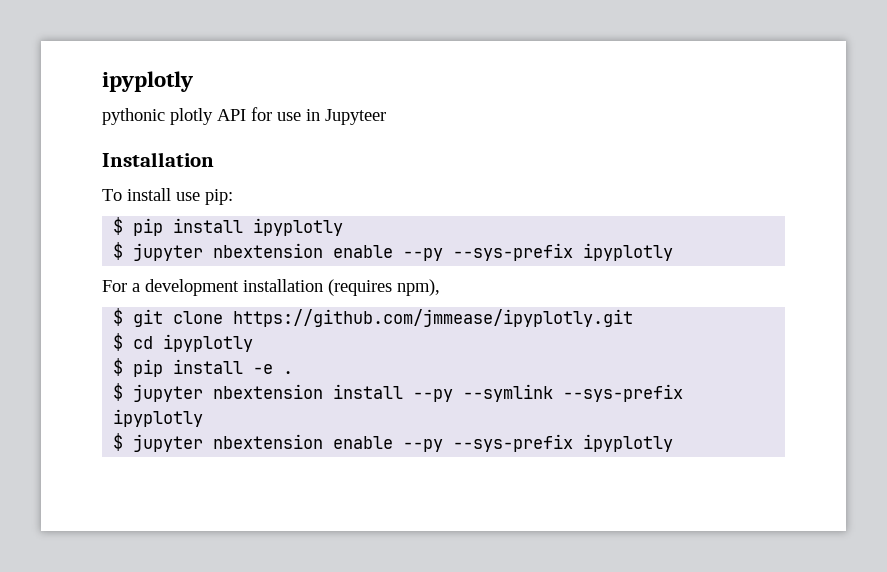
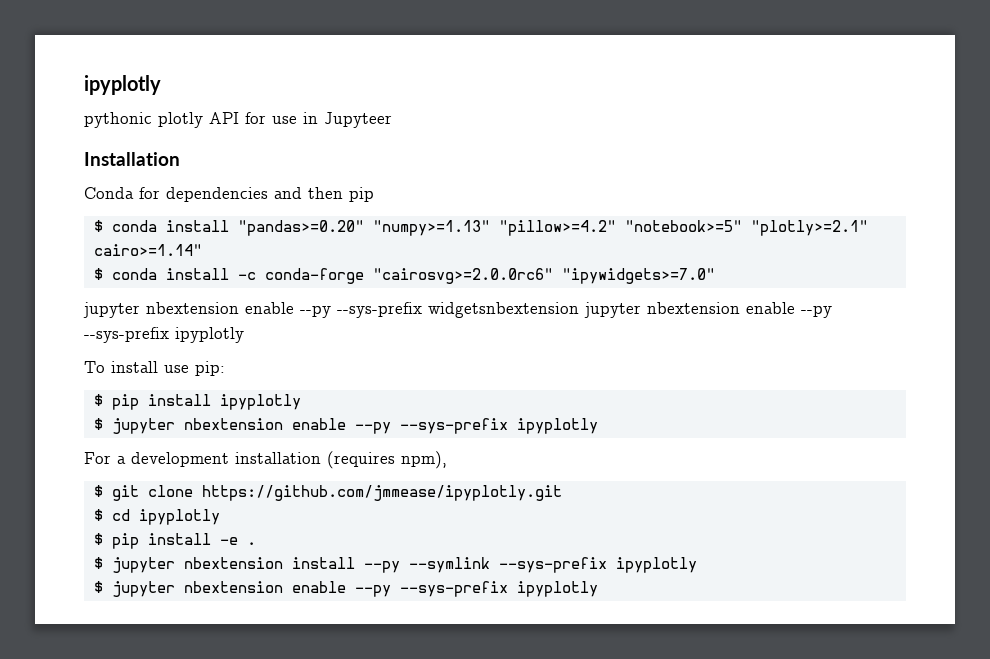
(214, 159) none -> [84,187,374,202] [93,220,868,236] [93,244,202,256] [93,268,715,284] [83,302,832,318] [84,327,244,343] // Conda for dependencies and then pip // $ conda install "pandas>=0.20" "numpy>=1.13" "pillow>=4.2" "notebook>=5" "plotly>=2.1" cairo>=1.14" // $ conda install -c conda-forge "cairosvg>=2.0.0rc6" "ipywidgets>=7.0" // jupyter nbextension enable --py --sys-prefix widgetsnbextension jupyter nbextension enable --py --sys-prefix ipyplotly

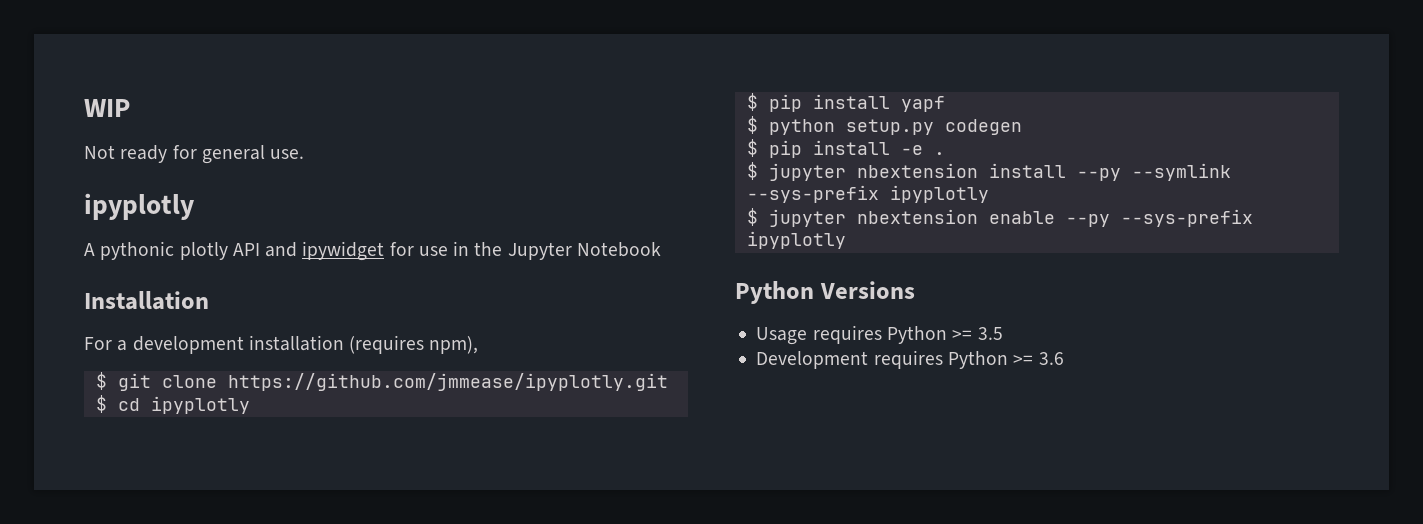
[84,75,161,95] ipyplotly // -> [84,99,130,117] [84,145,305,164] [84,193,194,220] [84,243,95,256] WIP // Not ready for general use. // ipyplotly // A
(239, 118) none -> [265,241,385,261] and ipywidget
[324,112,392,128] [84,152,180,166] [84,187,374,202] [93,220,868,236] [93,244,202,256] [93,268,715,284] [83,302,832,318] [84,327,244,343] [84,361,225,376] [93,394,301,410] [93,418,598,434] Jupyteer // Installation // Conda for dependencies and then pip // $ conda install "pandas>=0.20" "numpy>=1.13" "pillow>=4.2" "notebook>=5" "plotly>=2.1" cairo>=1.14" // $ conda install -c conda-forge "cairosvg>=2.0.0rc6" "ipywidgets>=7.0" // jupyter nbextension enable --py --sys-prefix widgetsnbextension jupyter nbextension enable --py --sys-prefix ipyplotly // To install use pip: // $ pip install ipyplotly // $ jupyter nbextension enable --py --sys-prefix ipyplotly -> [474,242,661,260] [84,291,209,310] the Jupyter Notebook // Installation
(220, 517) none -> [746,93,945,112] [746,116,1022,135] // $ pip install yapf // $ python setup.py codegen
(598, 589) none -> [735,281,915,304] [756,325,1003,345] [756,350,1064,369] // Python Versions // Usage requires Python >= 3.5 // Development requires Python >= 3.6

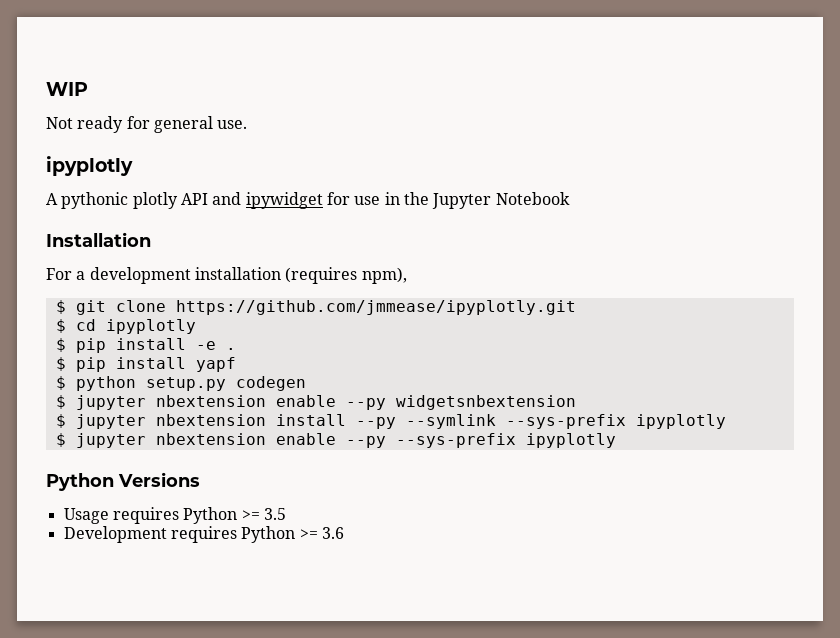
(250, 405) none -> [55,338,236,353] // $ pip install -e .
[768,140,945,158] pip install -e . -> [75,395,576,410] jupyter nbextension enable --py widgetsnbextension

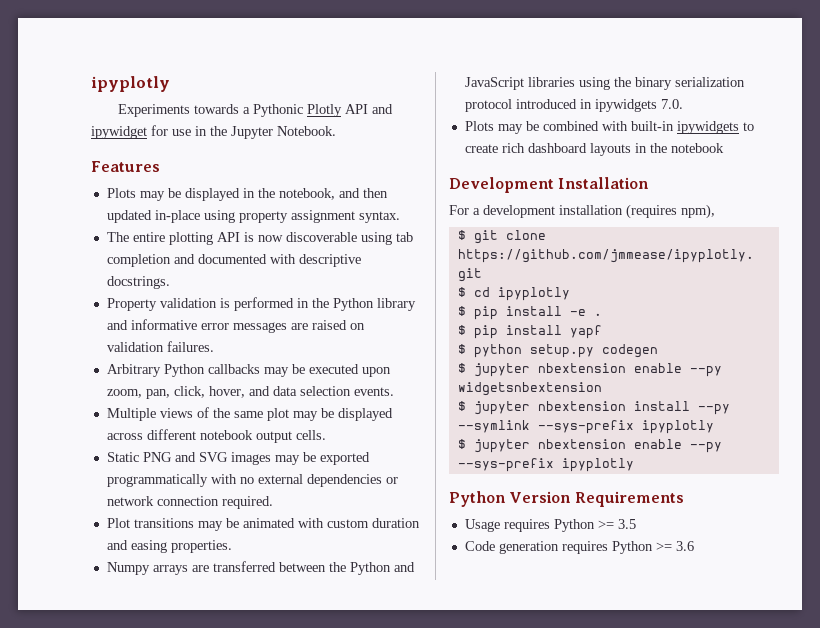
[46,82,88,96] [46,116,248,133] [46,156,133,176] [46,192,178,209] WIP // Not ready for general use. // ipyplotly // A pythonic plotly -> [91,76,170,92] [118,104,343,117] ipyplotly // Experiments towards a Pythonic Plotly
[495,192,570,205] Notebook // -> [277,126,336,136] [91,161,160,172] [106,188,388,201] [106,210,400,223] [106,232,413,245] [106,254,361,267] [106,276,170,289] [106,297,416,311] [106,319,365,333] [106,341,214,352] [106,364,391,377] [106,386,394,399] [106,407,393,421] [106,429,326,443] [106,452,370,465] [106,474,398,487] [106,496,273,509] [106,518,420,531] [106,540,232,553] [106,561,415,575] [464,77,745,90] [464,99,683,112] [464,121,754,134] [464,143,724,156] [449,177,554,193] Notebook. // Features // Plots may be displayed in the notebook, and then updated in-place using property assignment syntax. // The entire plotting API is now discoverable using tab completion and documented with descriptive docstrings. // Property validation is performed in the Python library and informative error messages are raised on validation failures. // Arbitrary Python callbacks may be executed upon zoom, pan, click, hover, and data selection events. // Multiple views of the same plot may be displayed across different notebook output cells. // Static PNG and SVG images may be exported programmatically with no external dependencies or network connection required. // Plot transitions may be animated with custom duration and easing properties. // Numpy arrays are transferred between the Python and JavaScript libraries using the binary serialization protocol introduced in ipywidgets 7.0. // Plots may be combined with built-in ipywidgets to create rich dashboard layouts in the notebook // Development
[118,472,200,487] Versions -> [509,491,684,507] Version Requirements
[63,526,167,543] Development -> [464,541,559,554] Code generation

